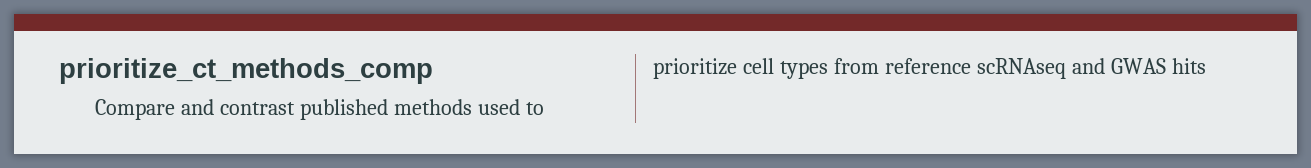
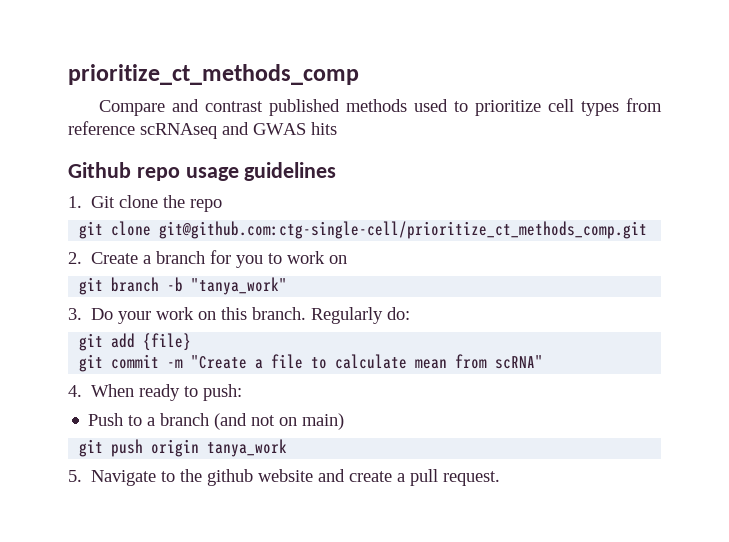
(1206, 66) none -> [68,162,337,181] [68,195,223,212] [79,221,648,239] [68,250,348,268] [79,277,288,295] [68,307,411,324] [79,333,192,351] [79,354,544,372] [68,384,243,401] [88,413,345,430] [79,439,288,457] [68,469,501,486] // Github repo usage guidelines // 1. Git clone the repo // git clone git@github.com:ctg-single-cell/prioritize_ct_methods_comp.git // 2. Create a branch for you to work on // git branch -b "tanya_work" // 3. Do your work on this branch. Regularly do: // git add {file} // git commit -m "Create a file to calculate mean from scRNA" // 4. When ready to push: // Push to a branch (and not on main) // git push origin tanya_work // 5. Navigate to the github website and create a pull request.

